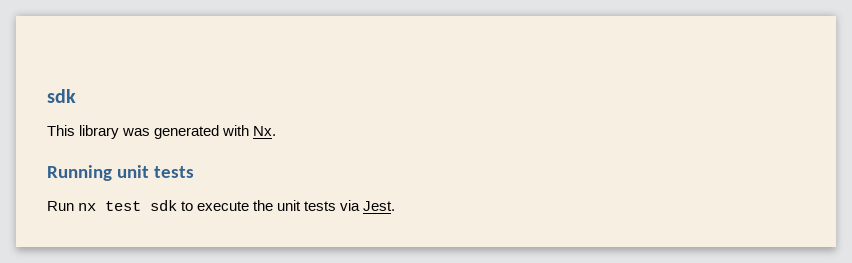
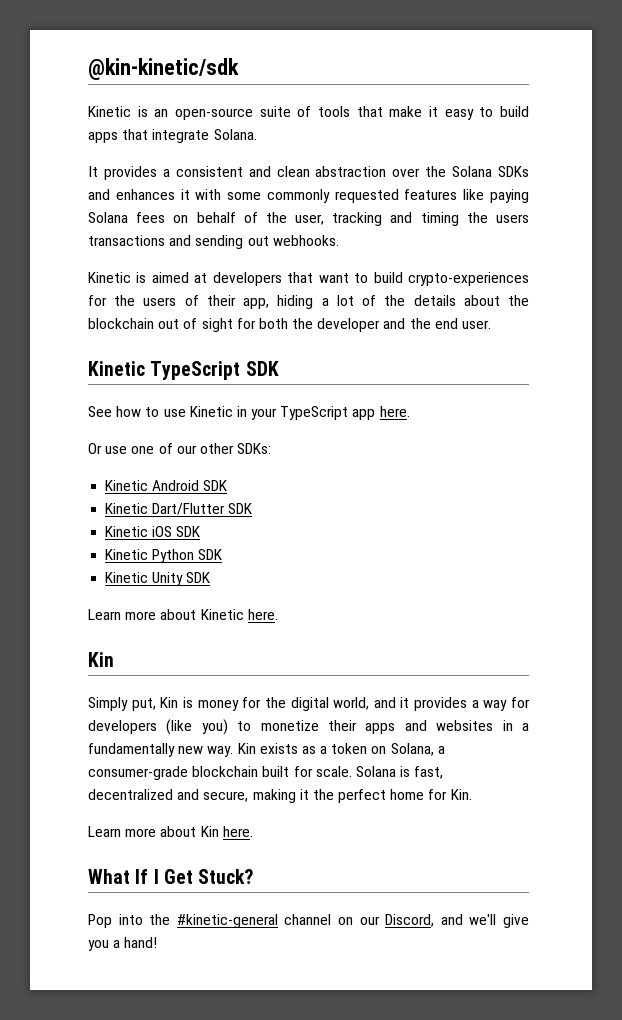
[47,89,76,103] [47,125,277,139] [47,165,194,181] [47,200,396,211] sdk // This library was generated with Nx. // Running unit tests // Run nx test sdk to execute the unit tests via Jest. -> [88,58,239,80] [88,106,530,120] [88,129,257,143] [88,166,529,180] [88,189,529,203] [88,212,529,226] [88,235,339,249] [88,272,529,286] [88,295,529,309] [88,318,492,332] [88,361,279,380] [88,406,410,420] [88,443,272,454] [105,480,228,491] [105,503,253,515] [105,526,201,537] [105,549,223,563] [105,572,211,586] [88,609,278,620] [88,652,114,667] [88,697,531,711] [88,719,529,735] [88,743,445,757] [88,766,444,780] [88,789,472,803] [88,826,253,837] [88,869,254,884] [88,914,530,928] [88,937,158,951] @kin-kinetic/sdk // Kinetic is an open-source suite of tools that make it easy to build apps that integrate Solana. // It provides a consistent and clean abstraction over the Solana SDKs and enhances it with some commonly requested features like paying Solana fees on behalf of the user, tracking and timing the users transactions and sending out webhooks. // Kinetic is aimed at developers that want to build crypto-experiences for the users of their app, hiding a lot of the details about the blockchain out of sight for both the developer and the end user. // Kinetic TypeScript SDK // See how to use Kinetic in your TypeScript app here. // Or use one of our other SDKs: // Kinetic Android SDK // Kinetic Dart/Flutter SDK // Kinetic iOS SDK // Kinetic Python SDK // Kinetic Unity SDK // Learn more about Kinetic here. // Kin // Simply put, Kin is money for the digital world, and it provides a way for developers (like you) to monetize their apps and websites in a fundamentally new way. Kin exists as a token on Solana, a consumer-grade blockchain built for scale. Solana is fast, decentralized and secure, making it the perfect home for Kin. // Learn more about Kin here. // What If I Get Stuck? // Pop into the #kinetic-general channel on our Discord, and we'll give you a hand!

